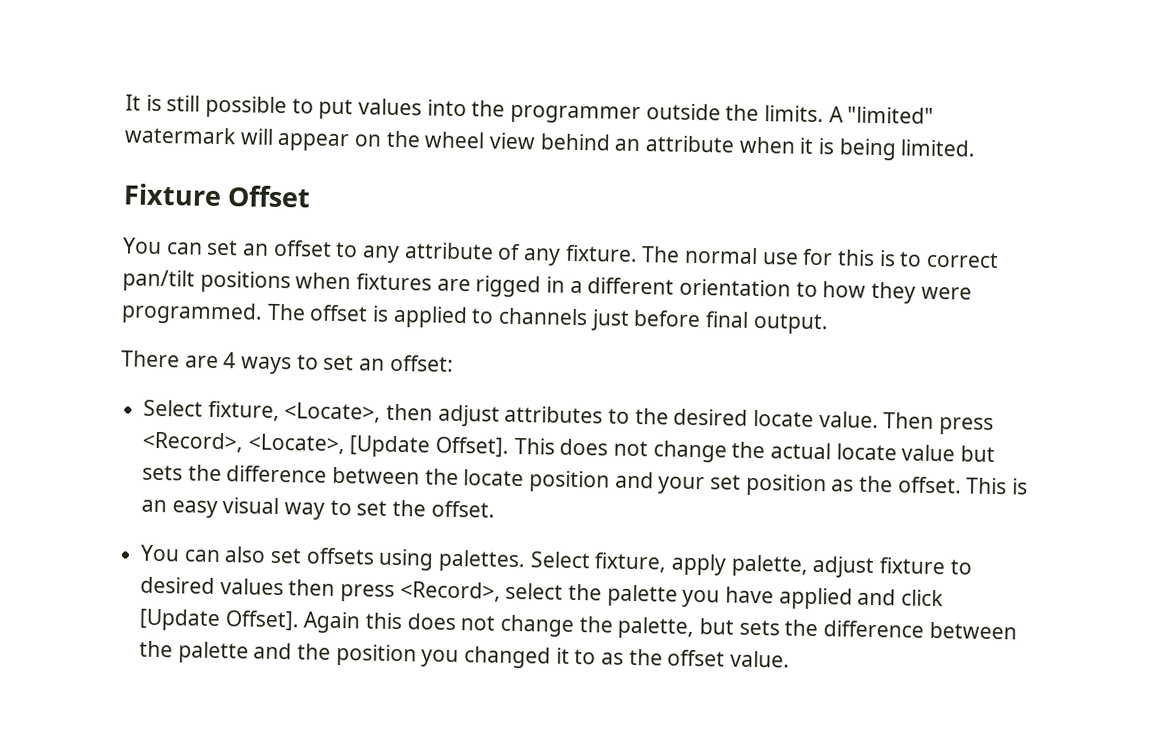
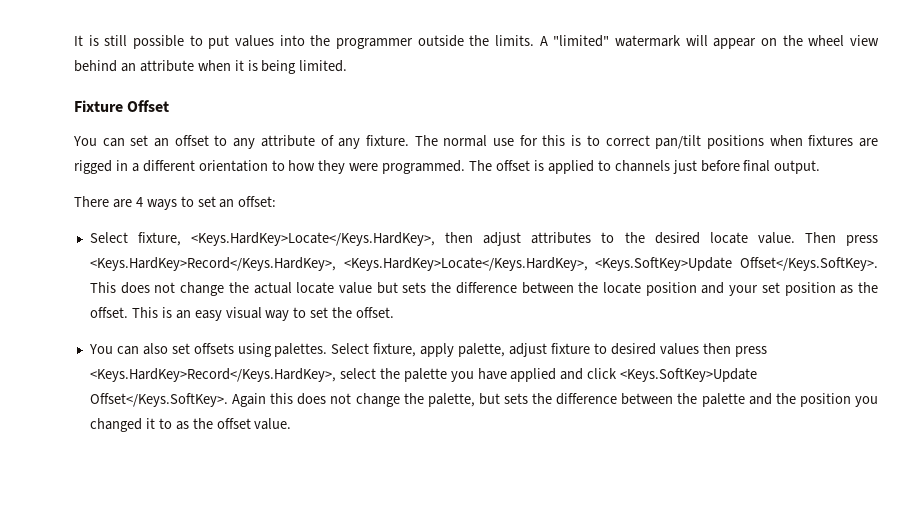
[284,402,382,423] <Locate>, -> [191,232,436,246] <Keys.HardKey>Locate</Keys.HardKey>,
[142,431,510,458] <Record>, <Locate>, [Update Offset]. -> [89,257,878,271] <Keys.HardKey>Record</Keys.HardKey>, <Keys.HardKey>Locate</Keys.HardKey>, <Keys.SoftKey>Update Offset</Keys.SoftKey>.
[399,581,501,602] <Record>, -> [89,368,336,382] <Keys.HardKey>Record</Keys.HardKey>,
[139,608,300,632] [Update Offset]. -> [620,368,758,382] [89,393,228,407] <Keys.SoftKey>Update Offset</Keys.SoftKey>.

